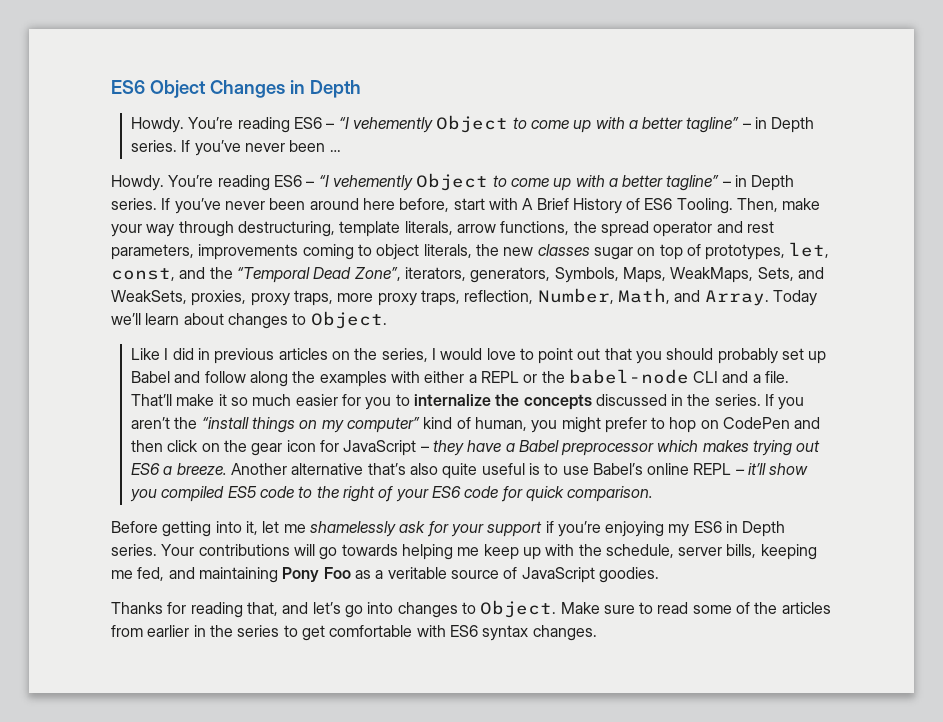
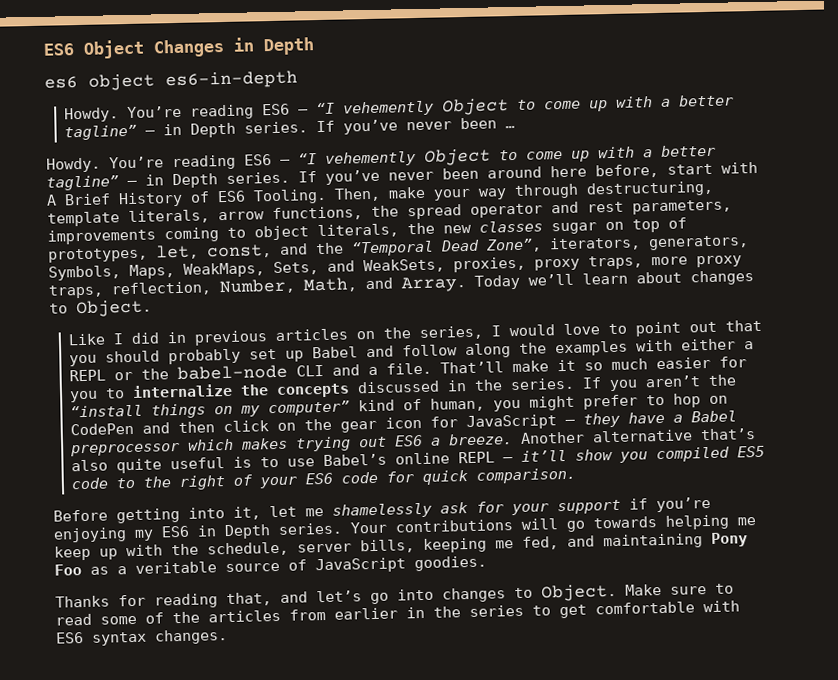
(361, 89) none -> [44,70,298,91] // es6 object es6-in-depth

